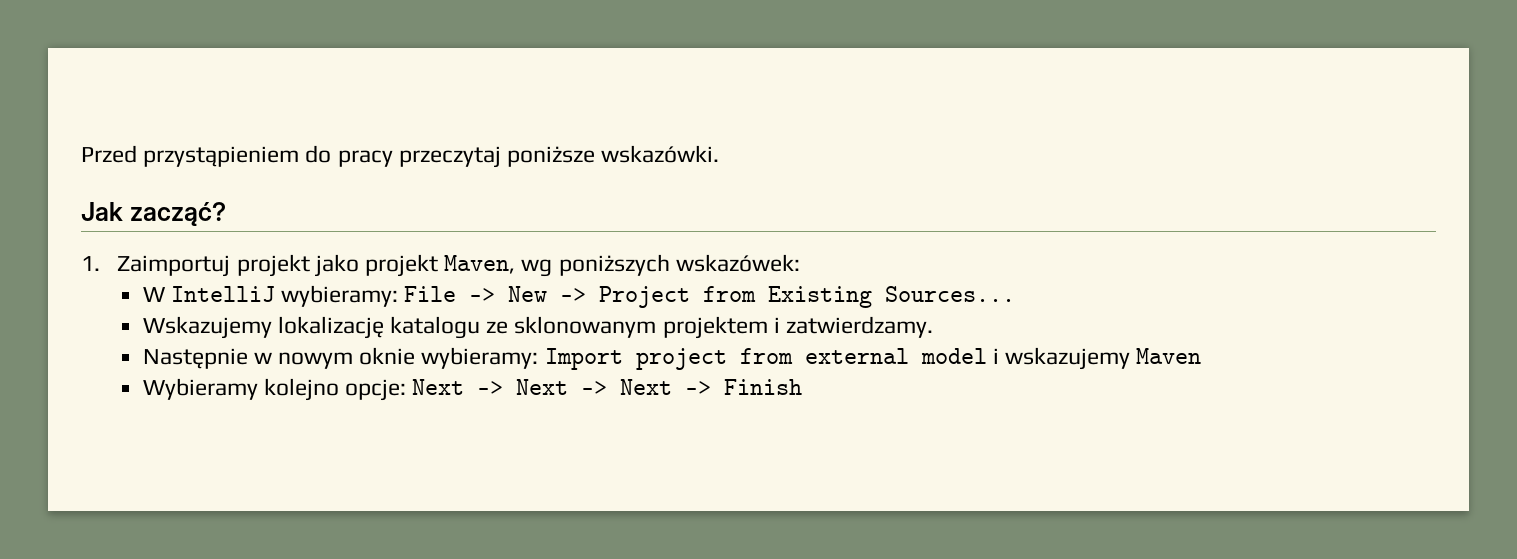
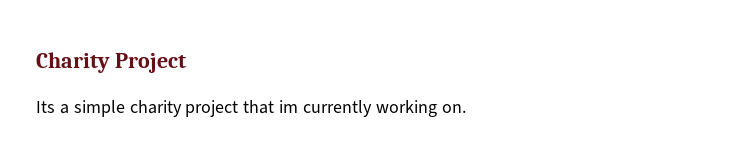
[81,145,720,168] [81,202,226,226] [81,254,800,277] [142,285,1016,308] [142,316,934,339] [142,347,1202,370] [142,378,803,401] Przed przystąpieniem do pracy przeczytaj poniższe wskazówki. // Jak zacząć? // 1. Zaimportuj projekt jako projekt Maven, wg poniższych wskazówek: // W IntelliJ wybieramy: File –> New –> Project from Existing Sources... // Wskazujemy lokalizację katalogu ze sklonowanym projektem i zatwierdzamy. // Następnie w nowym oknie wybieramy: Import project from external model i wskazujemy Maven // Wybieramy kolejno opcje: Next –> Next –> Next –> Finish -> [36,52,186,73] [36,100,466,117] Charity Project // Its a simple charity project that im currently working on.

